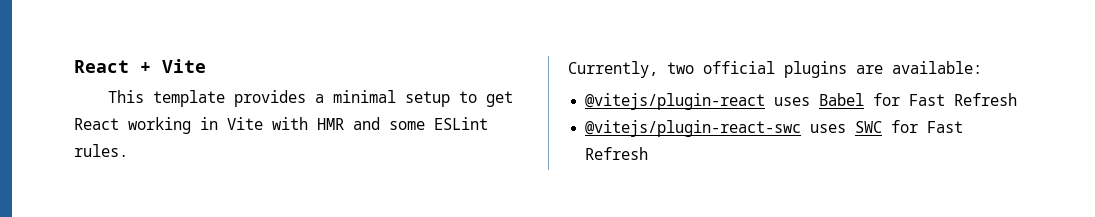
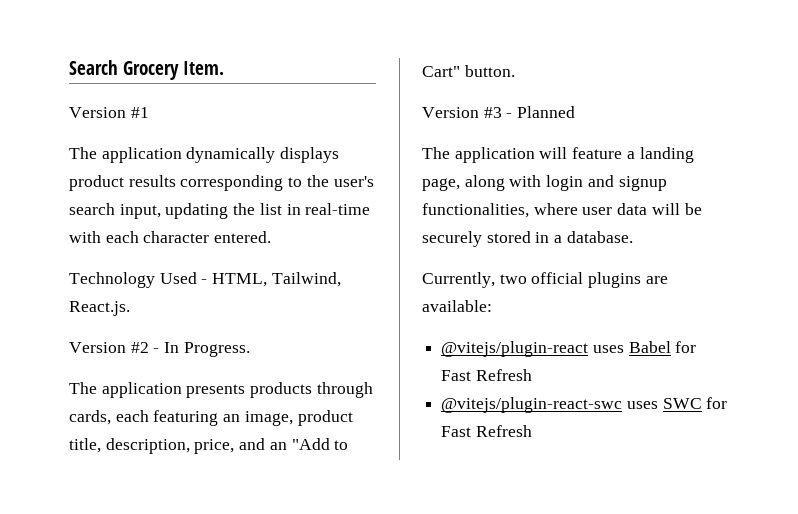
[74,59,206,73] [108,90,514,107] [74,117,488,134] [74,144,128,157] React + Vite // This template provides a minimal setup to get React working in Vite with HMR and some ESLint rules. -> [69,60,224,80] [69,107,149,118] [69,147,340,163] [69,175,374,191] [69,203,371,219] [69,231,272,243] [69,272,341,288] [69,301,130,316] [69,342,250,357] [69,382,373,398] [69,410,353,426] [69,438,349,454] [422,65,515,77] [422,106,576,118] [422,147,694,163] [422,175,667,191] [422,203,702,218] [422,231,633,247] Search Grocery Item. // Version #1 // The application dynamically displays product results corresponding to the user's search input, updating the list in real-time with each character entered. // Technology Used - HTML, Tailwind, React.js. // Version #2 - In Progress. // The application presents products through cards, each featuring an image, product title, description, price, and an "Add to Cart" button. // Version #3 - Planned // The application will feature a landing page, along with login and signup functionalities, where user data will be securely stored in a database.

